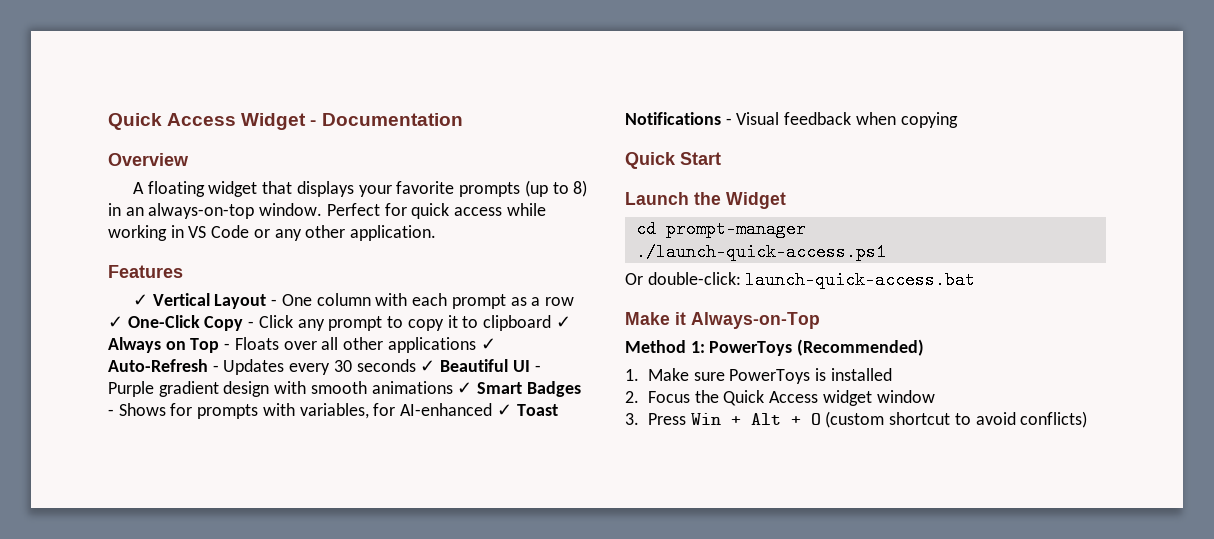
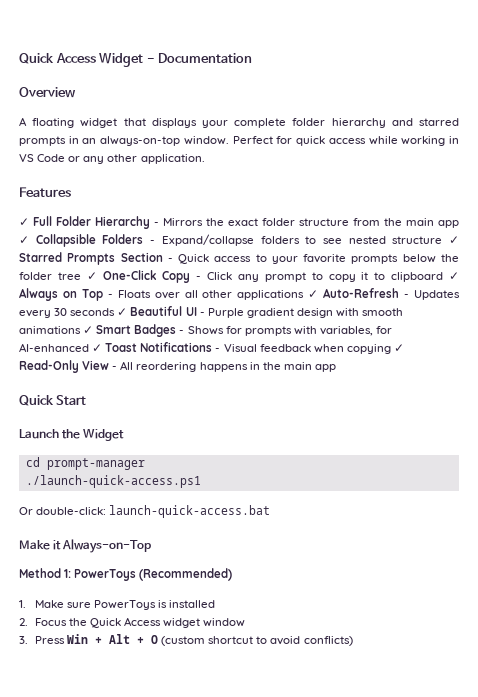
[396,180,588,197] favorite prompts (up to 8) -> [234,118,459,128] [19,136,66,146] complete folder hierarchy and starred prompts
[152,293,574,309] Vertical Layout - One column with each prompt as a row -> [33,216,459,229] [19,234,459,247] [19,252,459,265] [19,272,81,280] Full Folder Hierarchy - Mirrors the exact folder structure from the main app ✓ Collapsible Folders - Expand/collapse folders to see nested structure ✓ Starred Prompts Section - Quick access to your favorite prompts below the folder tree
(958, 120) none -> [393,344,404,352] [19,360,336,373] ✓ Read-Only View - All reordering happens in the main app

